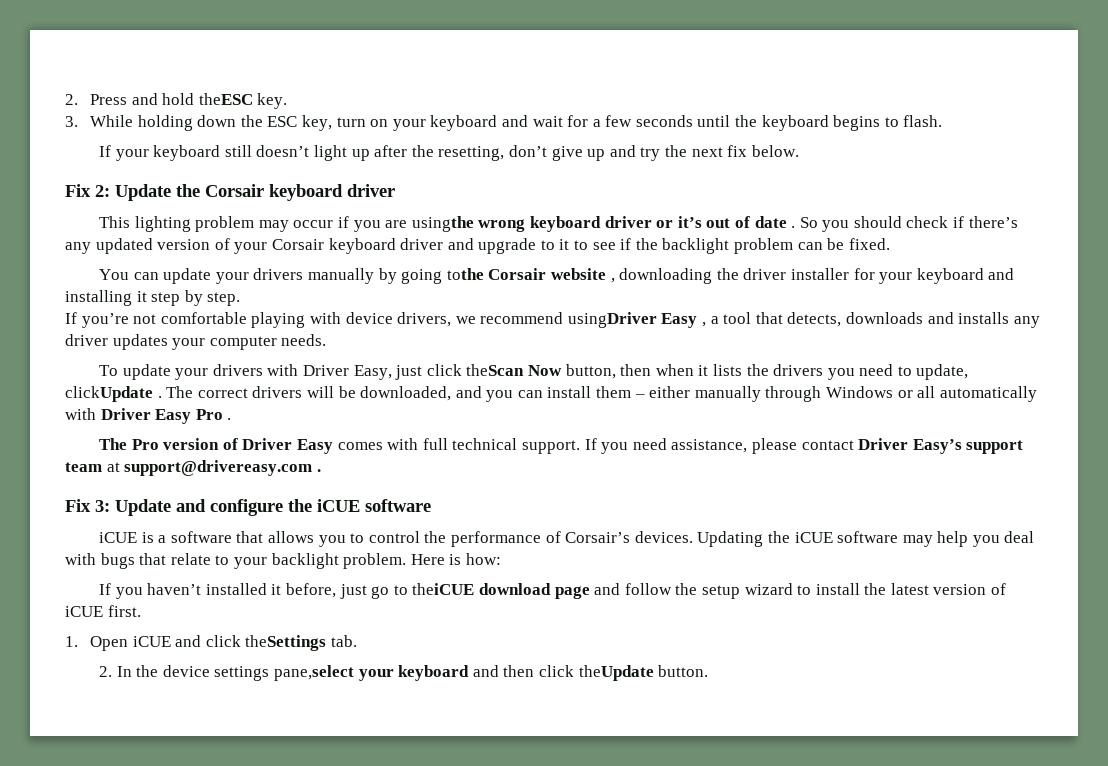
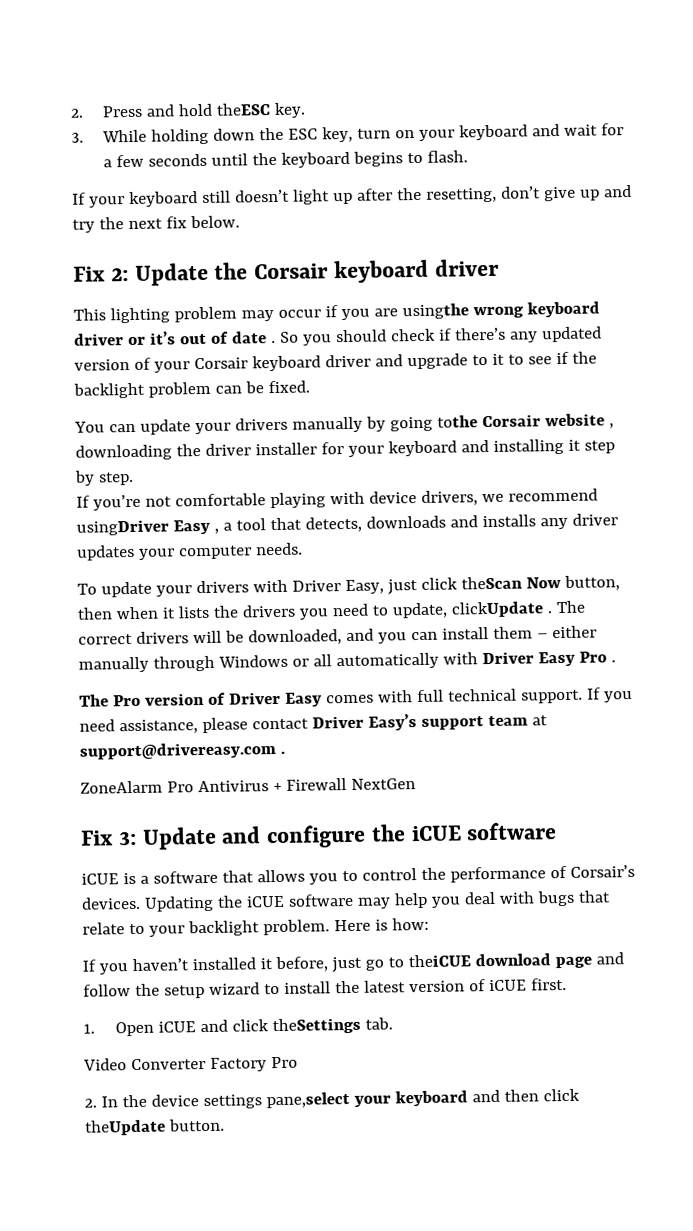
(321, 470) none -> [80,778,416,794] // ZoneAlarm Pro Antivirus + Firewall NextGen
(357, 641) none -> [83,1056,298,1072] // Video Converter Factory Pro

